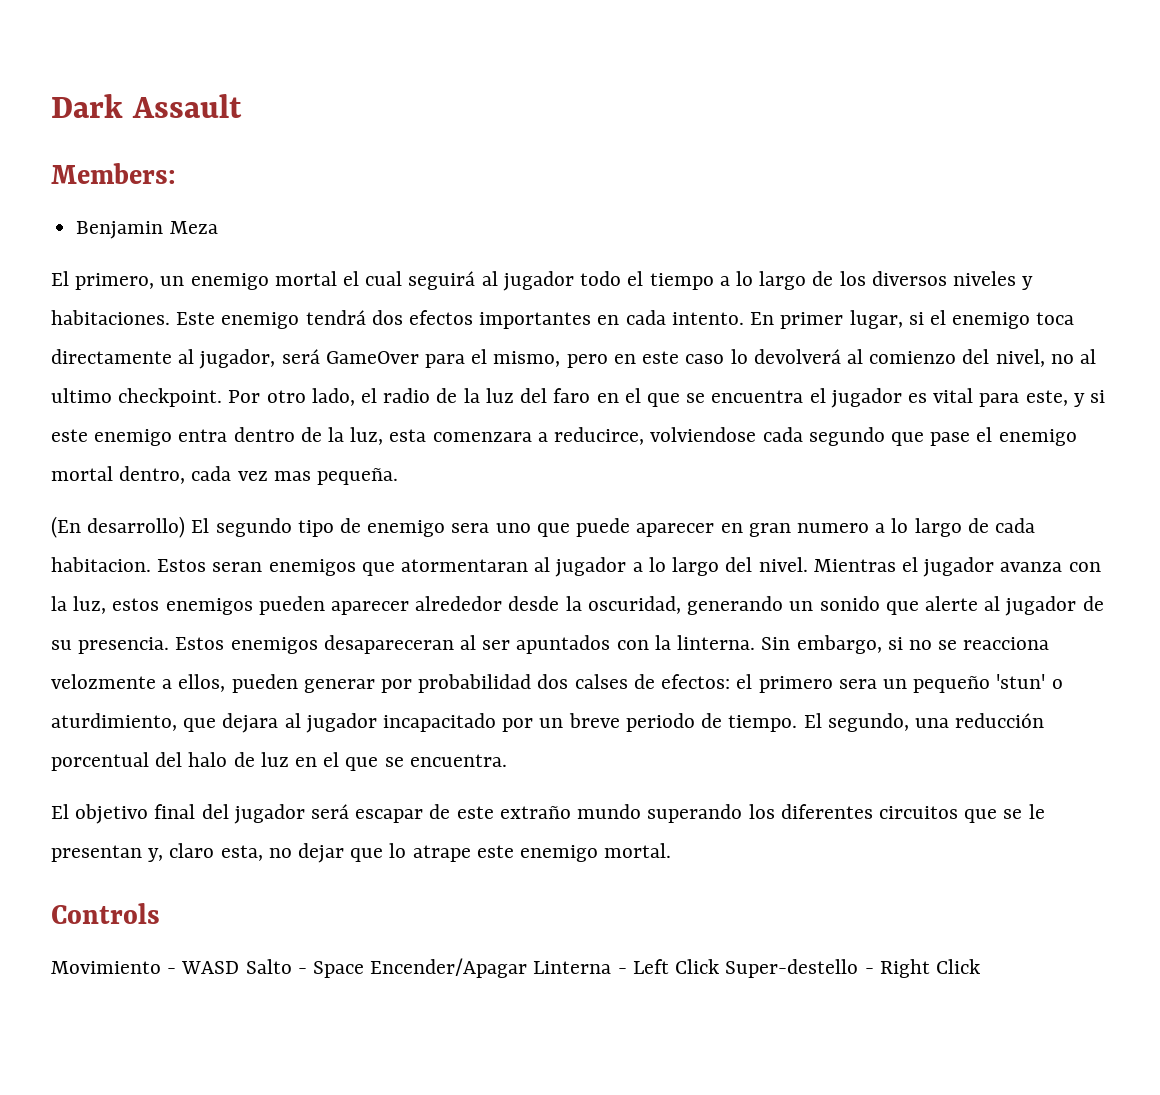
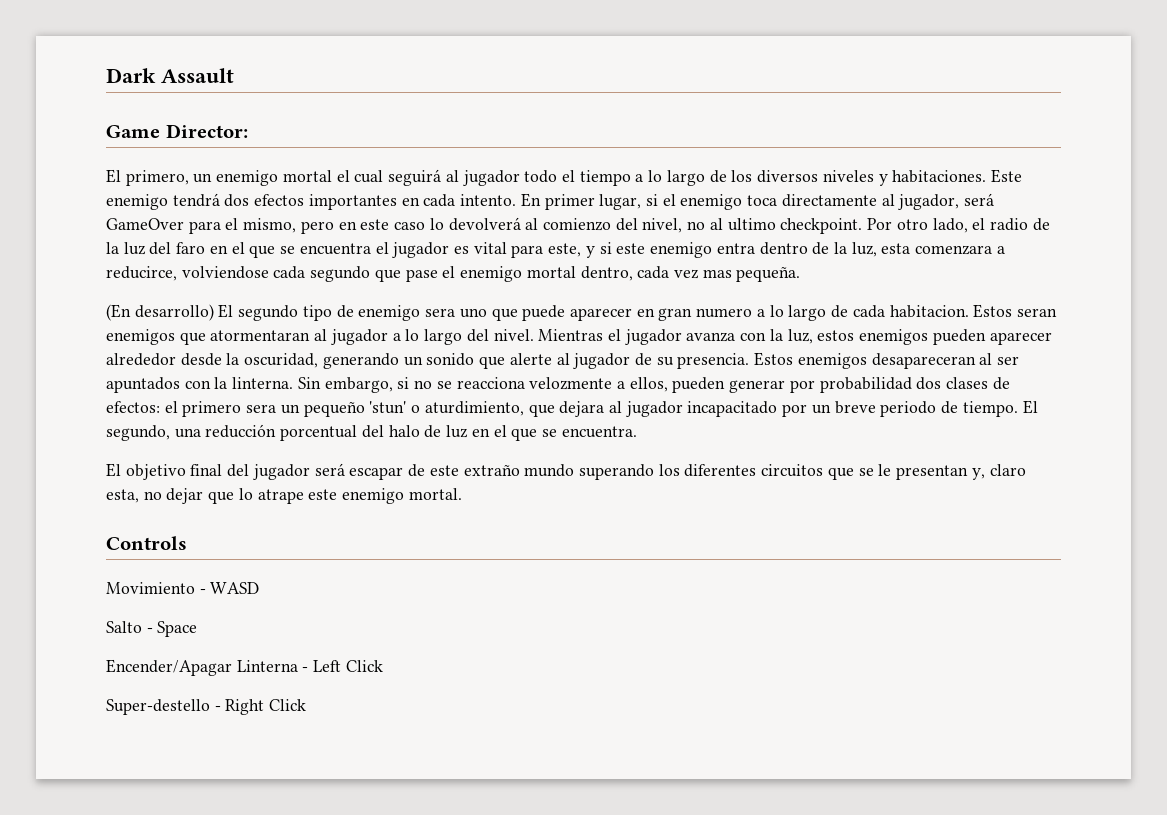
[51,163,176,184] [76,221,218,239] Members: // Benjamin Meza -> [106,124,248,138] Game Director:
[574,674,628,689] calses -> [946,377,989,389] clases
(240, 967) none -> (260, 588) //
(365, 969) none -> (198, 629) //
(720, 966) none -> (383, 666) //

